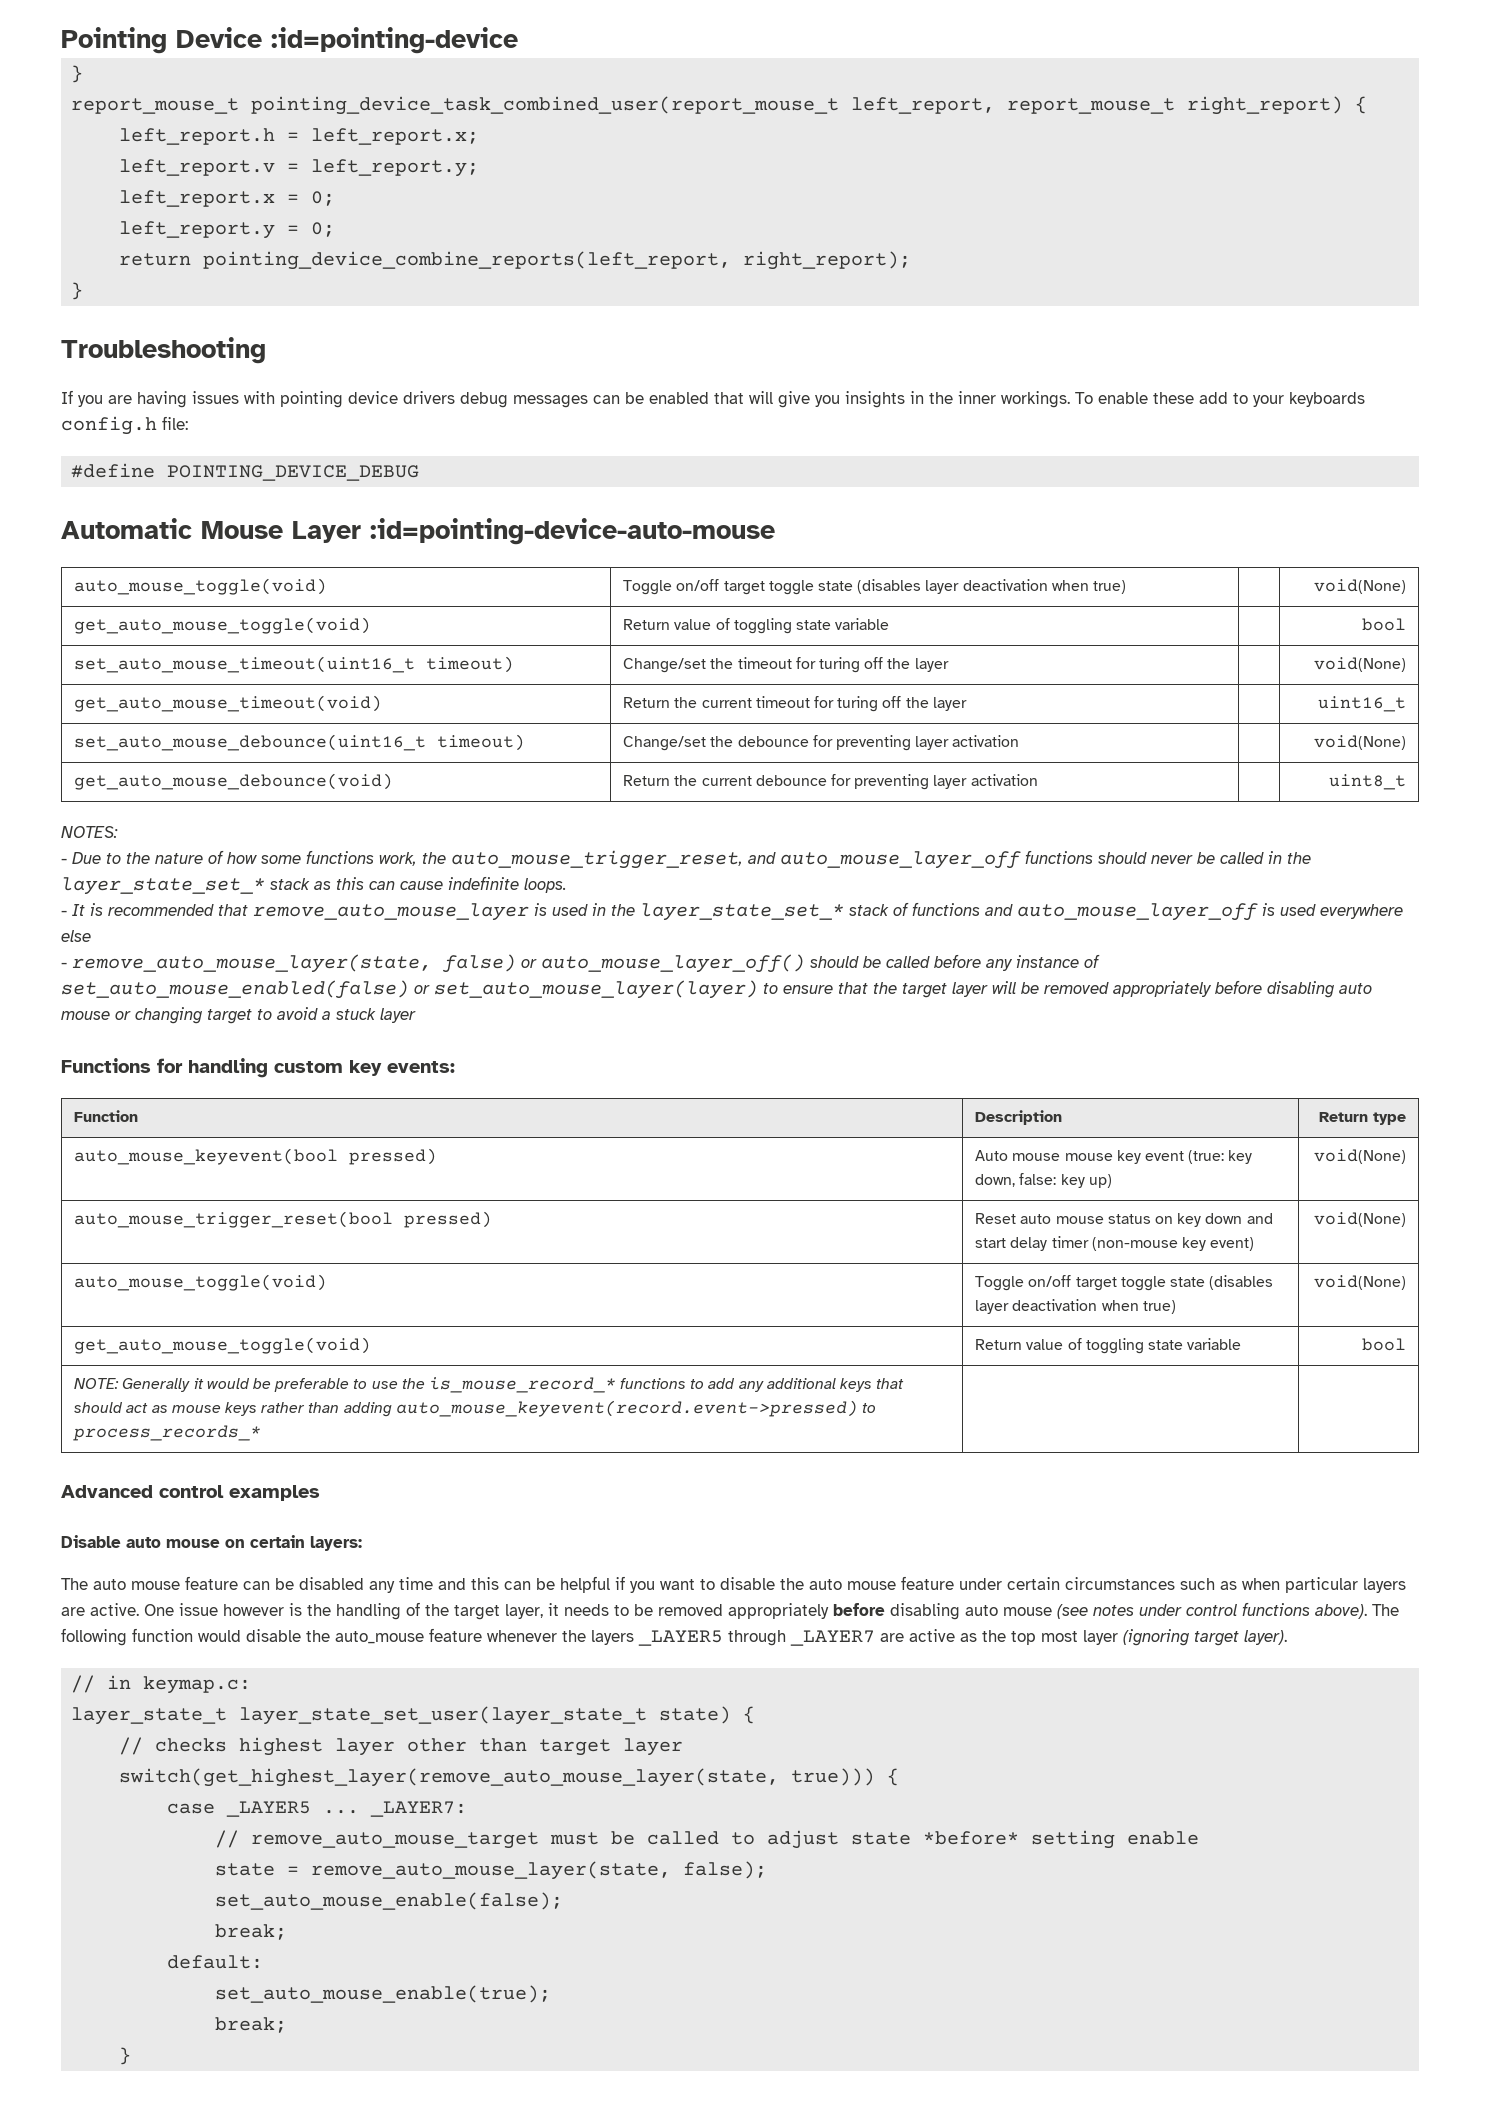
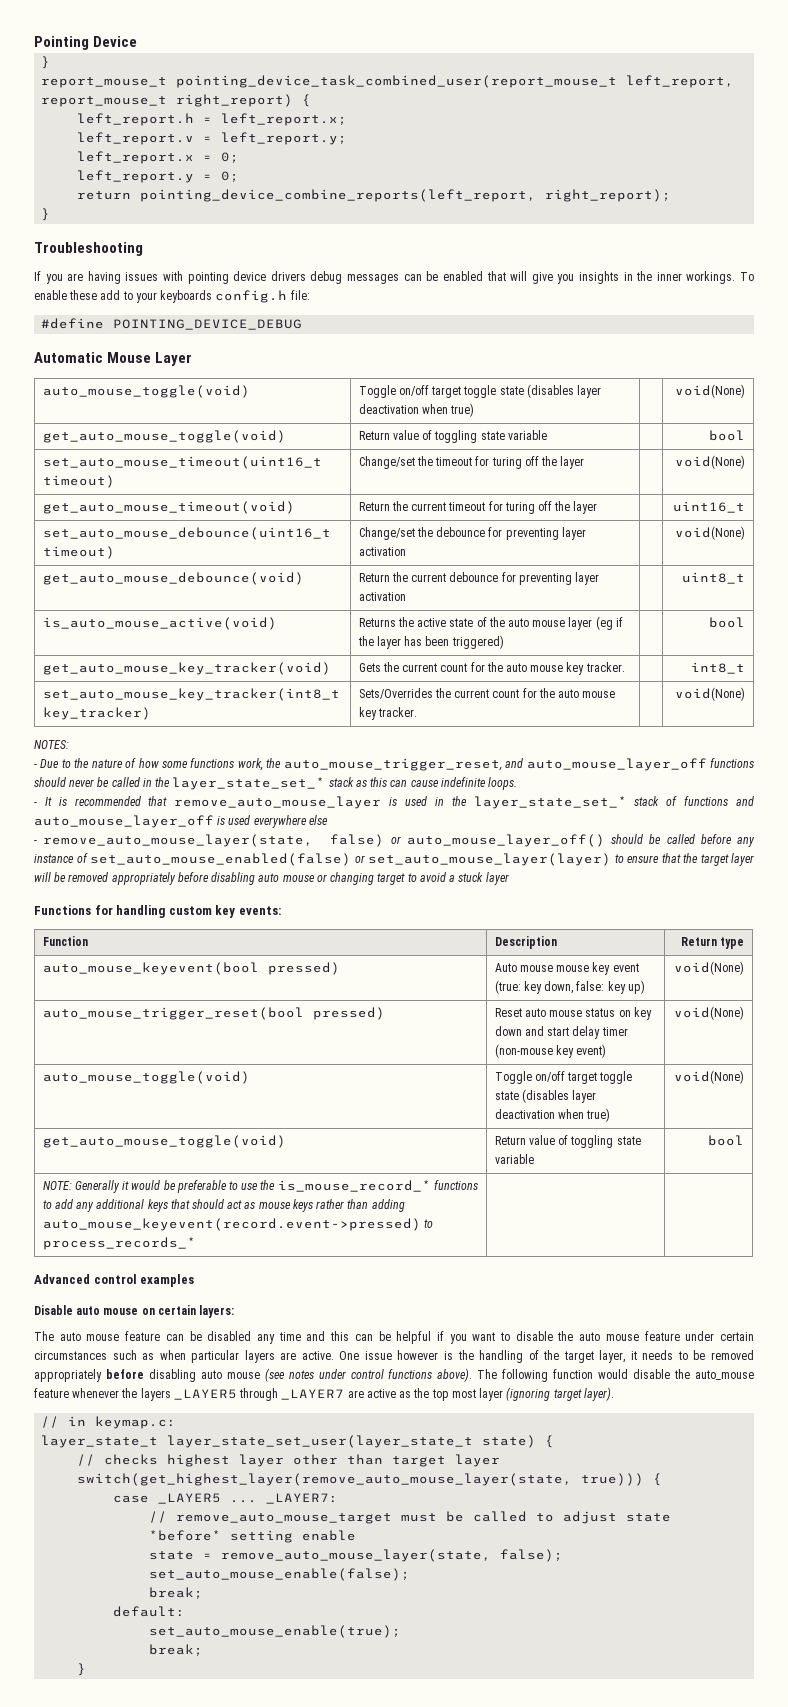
[271,27,518,54] :id=pointing-device -> (138, 41) none
[370,518,775,545] :id=pointing-device-auto-mouse -> (193, 359) none
(1406, 782) none -> [42,617,277,630] [358,616,623,630] [357,635,504,649] [709,617,746,628] [42,662,331,675] [358,662,625,675] [691,662,746,674] [42,688,340,701] [42,707,151,720] [358,688,616,699] [358,707,417,720] [675,687,746,701] // is_auto_mouse_active(void) | Returns the active state of the auto mouse layer (eg if the layer has been triggered) | | bool // get_auto_mouse_key_tracker(void) | Gets the current count for the auto mouse key tracker. | | int8_t // set_auto_mouse_key_tracker(int8_t key_tracker) | Sets/Overrides the current count for the auto mouse key tracker. | | void(None)

